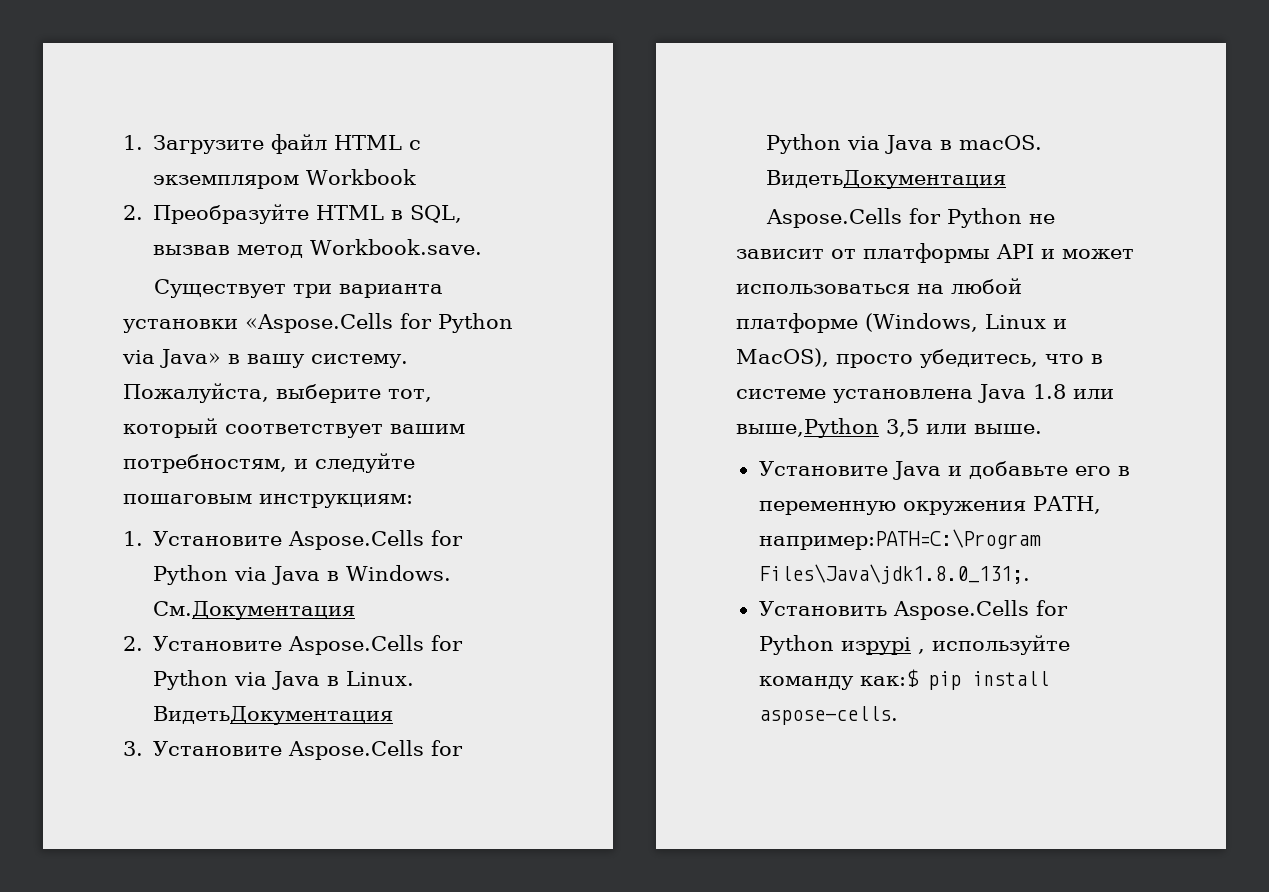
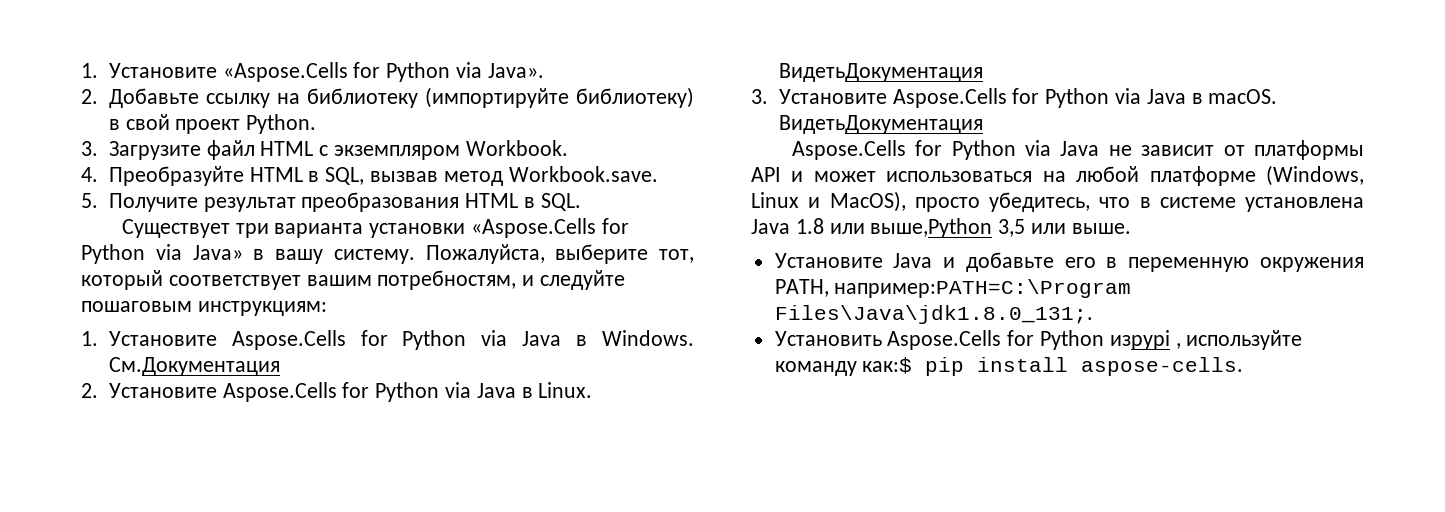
[123,135,143,150] 1. -> [81,62,544,82] [81,87,694,108] [108,114,317,134] [81,141,98,156] 1. Установите «Aspose.Cells for Python via Java». // 2. Добавьте ссылку на библиотеку (импортируйте библиотеку) в свой проект Python. // 3.
[306,169,417,185] [123,205,143,220] Workbook // 2. -> [465,140,568,156] [81,167,98,182] Workbook. // 4.
(483, 247) none -> [81,192,581,212] // 5. Получите результат преобразования HTML в SQL.
(1022, 218) none -> [1025,140,1100,156] via Java

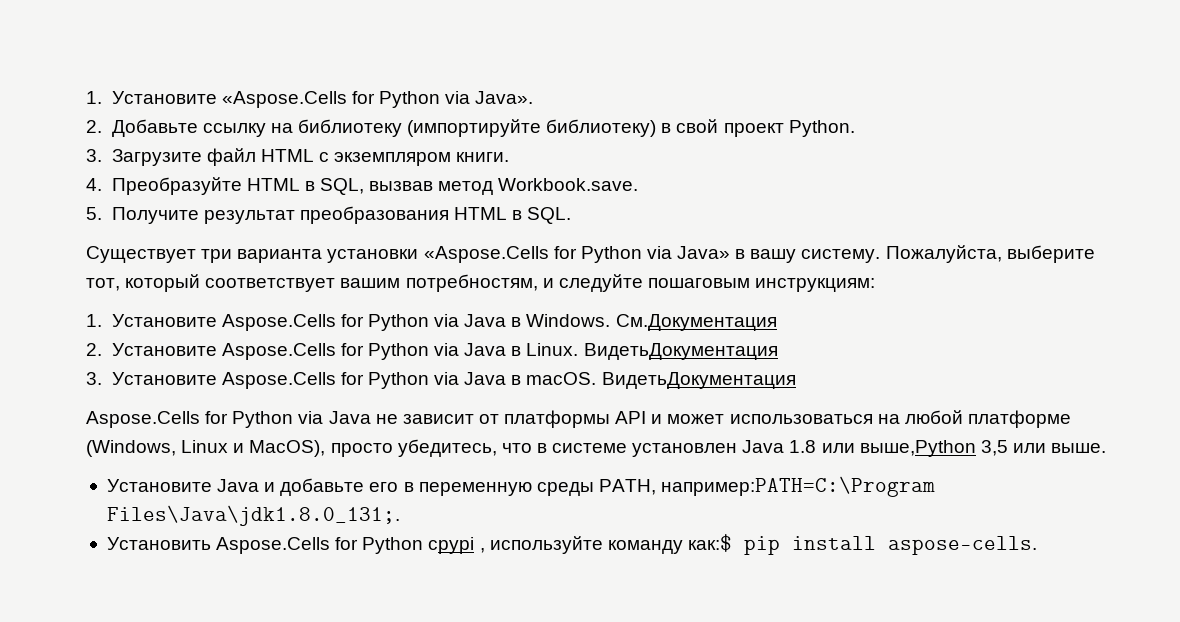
[465,140,568,156] Workbook. -> [456,152,510,162] книги.
[1245,197,1364,212] установлена -> [632,443,738,457] установлен
[1260,257,1364,272] окружения -> [536,482,594,496] среды
[1109,330,1170,350] изpypi -> [428,537,475,554] сpypi

